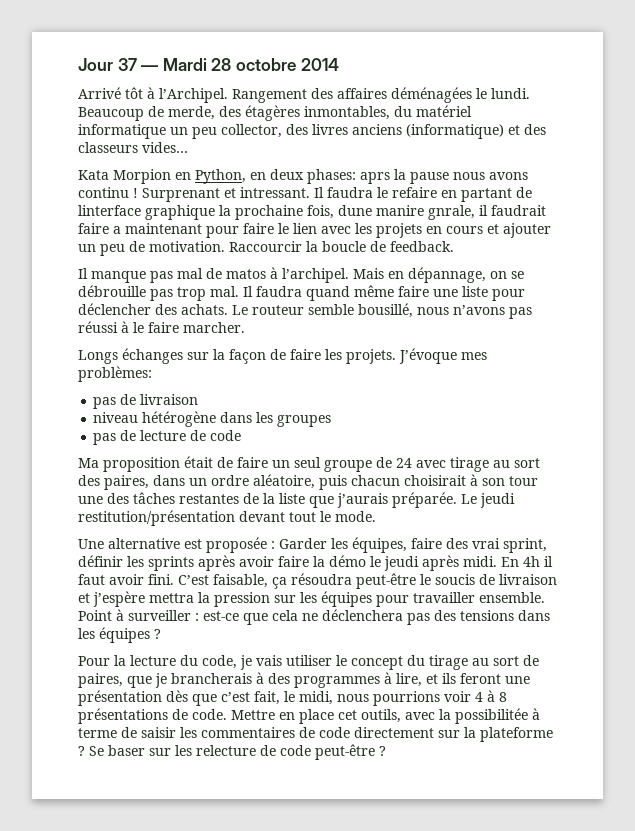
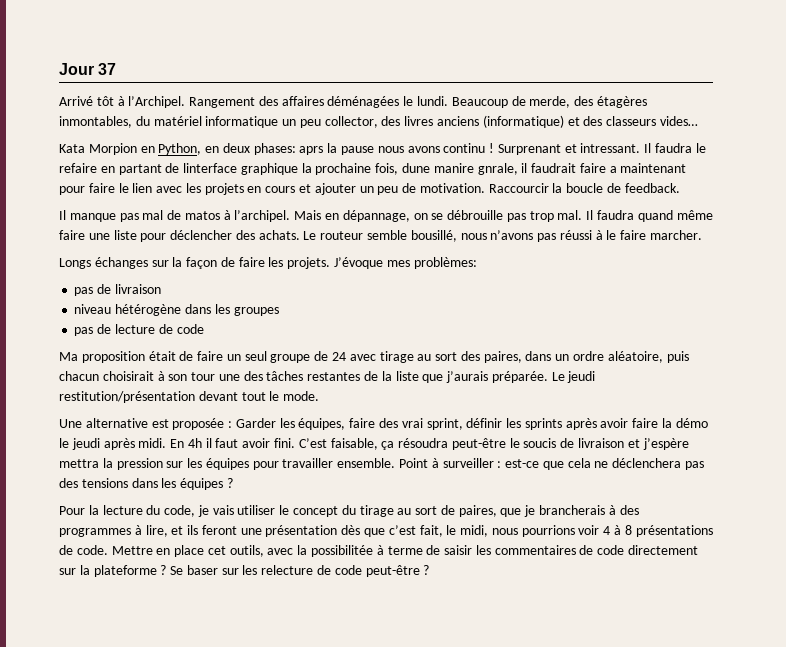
[141,58,339,71] — Mardi 28 octobre 2014 -> (117, 69) none

